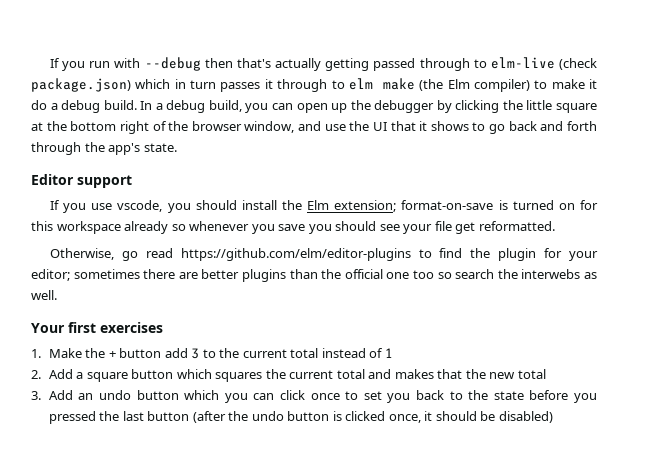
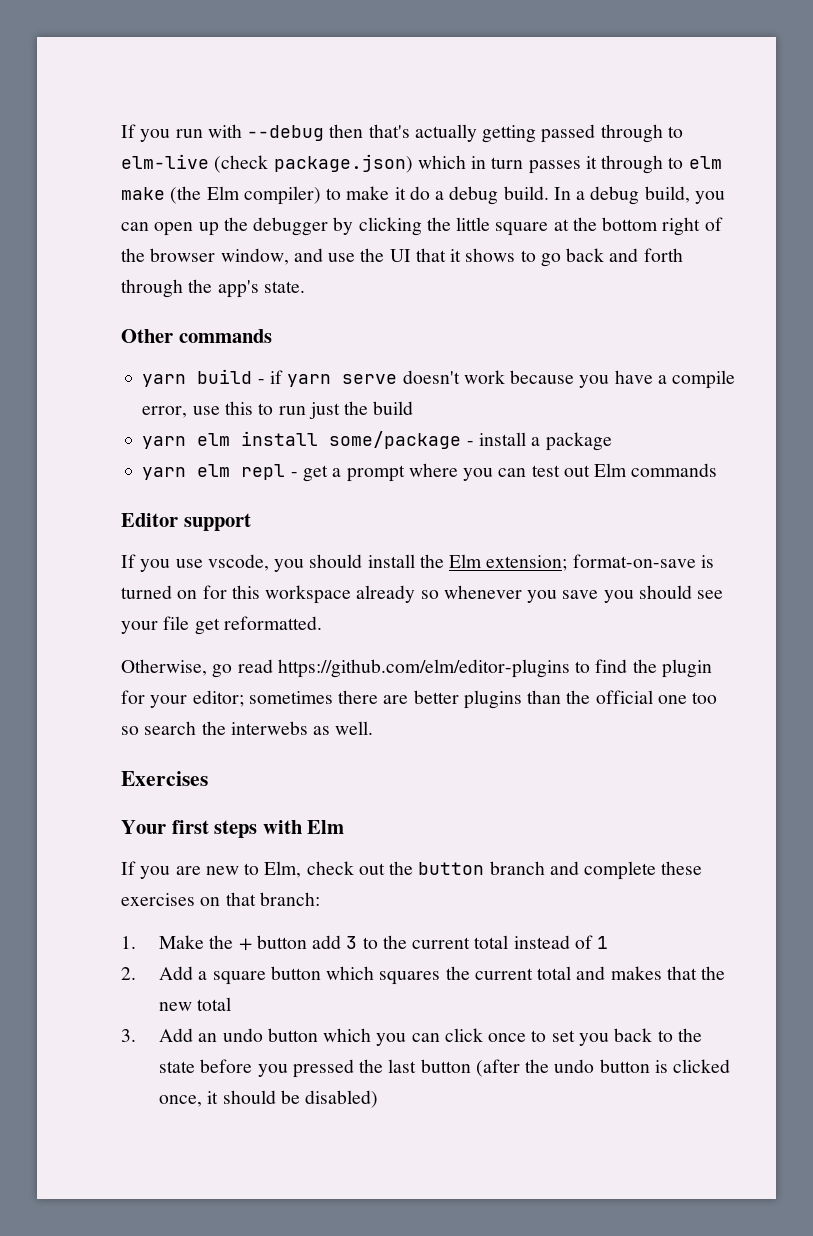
(177, 147) none -> [121,329,272,343] [142,369,736,389] [142,401,414,419] [142,431,612,451] [142,463,718,482] // Other commands // yarn build - if yarn serve doesn't work because you have a compile error, use this to run just the build // yarn elm install some/package - install a package // yarn elm repl - get a prompt where you can test out Elm commands
(57, 295) none -> [121,771,208,786] // Exercises
[100,322,163,333] exercises -> [214,820,345,838] [121,861,703,880] [121,892,320,906] steps with Elm // If you are new to Elm, check out the button branch and complete these exercises on that branch:

